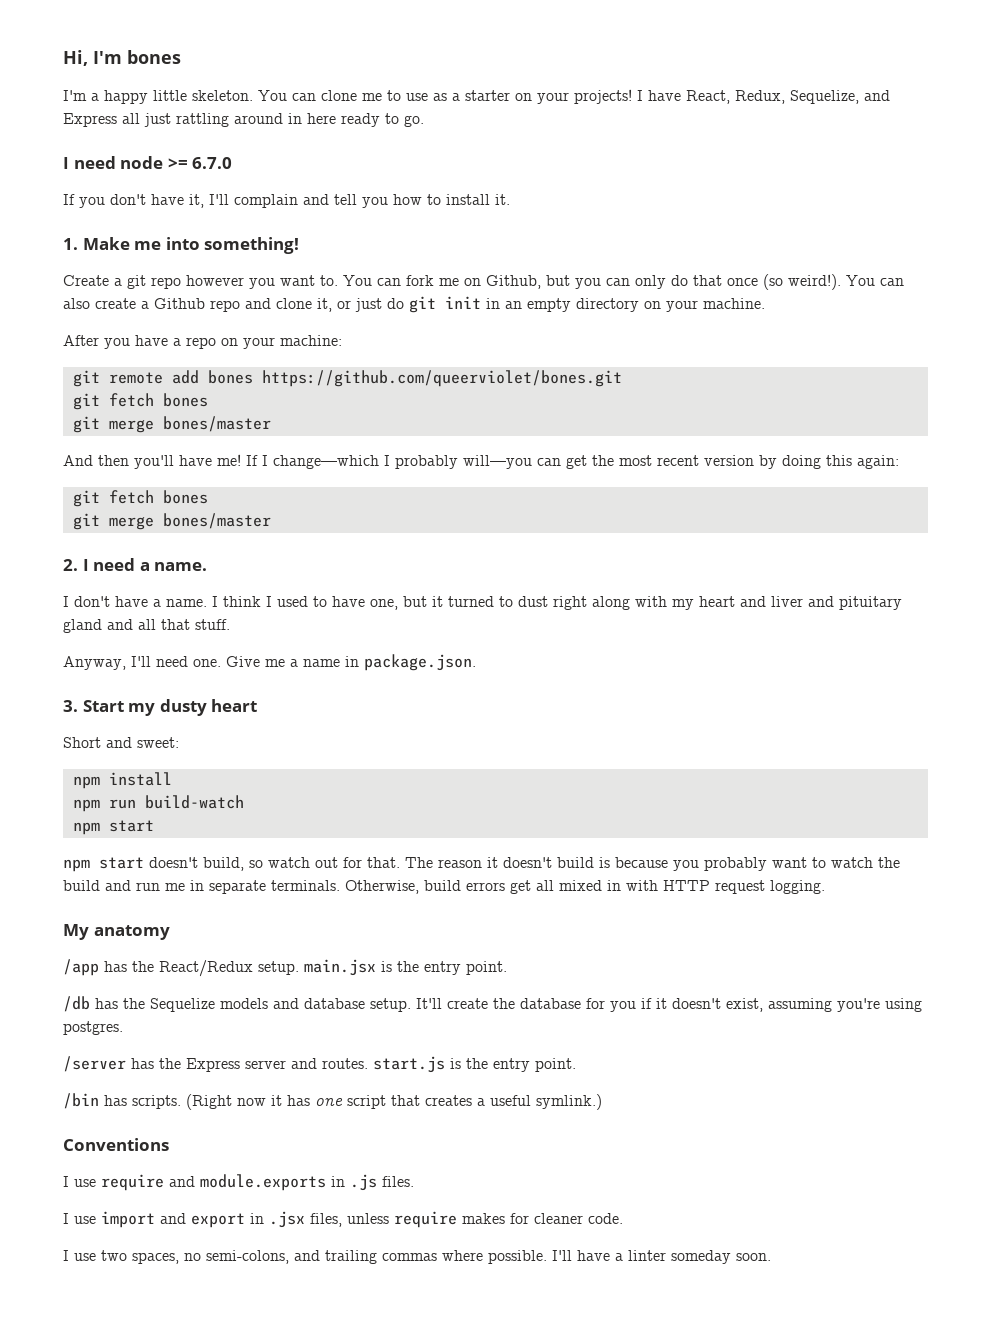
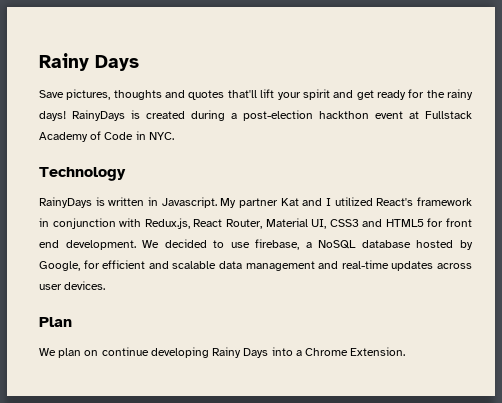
[63,50,181,66] [63,89,890,104] [63,113,424,127] [63,156,233,169] [63,194,510,208] [63,237,300,254] [63,274,904,290] [63,296,765,313] [63,335,342,349] [72,370,622,387] [72,393,208,410] [72,416,271,433] [63,454,899,469] [72,490,208,507] [72,513,271,530] [63,558,208,571] [63,596,902,610] [63,619,230,633] [63,654,476,671] [63,699,258,716] [63,737,179,748] [72,772,172,789] [72,795,244,812] [72,820,154,835] [63,857,900,872] [63,880,825,894] [63,924,170,940] [63,959,507,977] [63,996,922,1012] [63,1021,123,1035] [63,1056,576,1073] [63,1093,602,1110] [63,1138,169,1151] [63,1174,414,1191] [63,1211,623,1228] [63,1250,771,1264] Hi, I'm bones // I'm a happy little skeleton. You can clone me to use as a starter on your projects! I have React, Redux, Sequelize, and Express all just rattling around in here ready to go. // I need node >= 6.7.0 // If you don't have it, I'll complain and tell you how to install it. // 1. Make me into something! // Create a git repo however you want to. You can fork me on Github, but you can only do that once (so weird!). You can also create a Github repo and clone it, or just do git init in an empty directory on your machine. // After you have a repo on your machine: // git remote add bones https://github.com/queerviolet/bones.git // git fetch bones // git merge bones/master // And then you'll have me! If I change—which I probably will—you can get the most recent version by doing this again: // git fetch bones // git merge bones/master // 2. I need a name. // I don't have a name. I think I used to have one, but it turned to dust right along with my heart and liver and pituitary gland and all that stuff. // Anyway, I'll need one. Give me a name in package.json. // 3. Start my dusty heart // Short and sweet: // npm install // npm run build-watch // npm start // npm start doesn't build, so watch out for that. The reason it doesn't build is because you probably want to watch the build and run me in separate terminals. Otherwise, build errors get all mixed in with HTTP request logging. // My anatomy // /app has the React/Redux setup. main.jsx is the entry point. // /db has the Sequelize models and database setup. It'll create the database for you if it doesn't exist, assuming you're using postgres. // /server has the Express server and routes. start.js is the entry point. // /bin has scripts. (Right now it has one script that creates a useful symlink.) // Conventions // I use require and module.exports in .js files. // I use import and export in .jsx files, unless require makes for cleaner code. // I use two spaces, no semi-colons, and trailing commas where possible. I'll have a linter someday soon. -> [39,53,139,71] [39,89,473,100] [39,110,472,121] [39,131,174,142] [39,167,126,181] [39,197,473,208] [39,218,472,229] [39,239,474,250] [39,260,473,271] [39,281,106,290] [39,317,72,327] [39,347,406,358] Rainy Days // Save pictures, thoughts and quotes that'll lift your spirit and get ready for the rainy days! RainyDays is created during a post-election hackthon event at Fullstack Academy of Code in NYC. // Technology // RainyDays is written in Javascript. My partner Kat and I utilized React's framework in conjunction with Redux.js, React Router, Material UI, CSS3 and HTML5 for front end development. We decided to use firebase, a NoSQL database hosted by Google, for efficient and scalable data management and real-time updates across user devices. // Plan // We plan on continue developing Rainy Days into a Chrome Extension.

